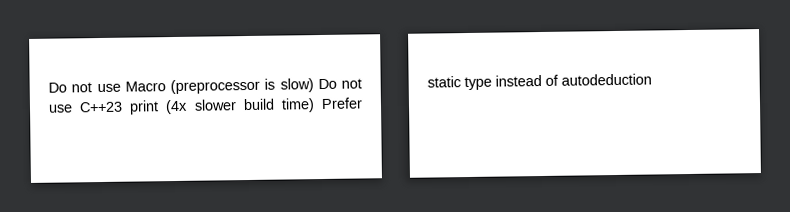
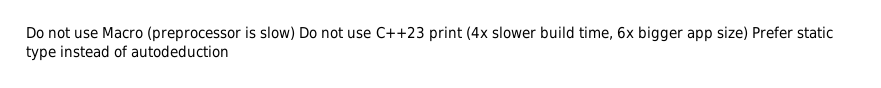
[280,98,315,113] time) -> [578,26,748,42] time, 6x bigger app size)

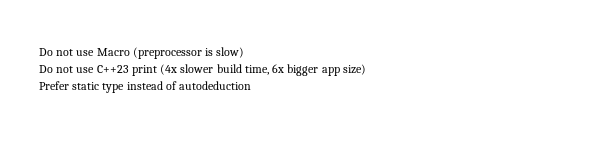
(296, 33) none -> (245, 52) //
(748, 33) none -> (366, 69) //

